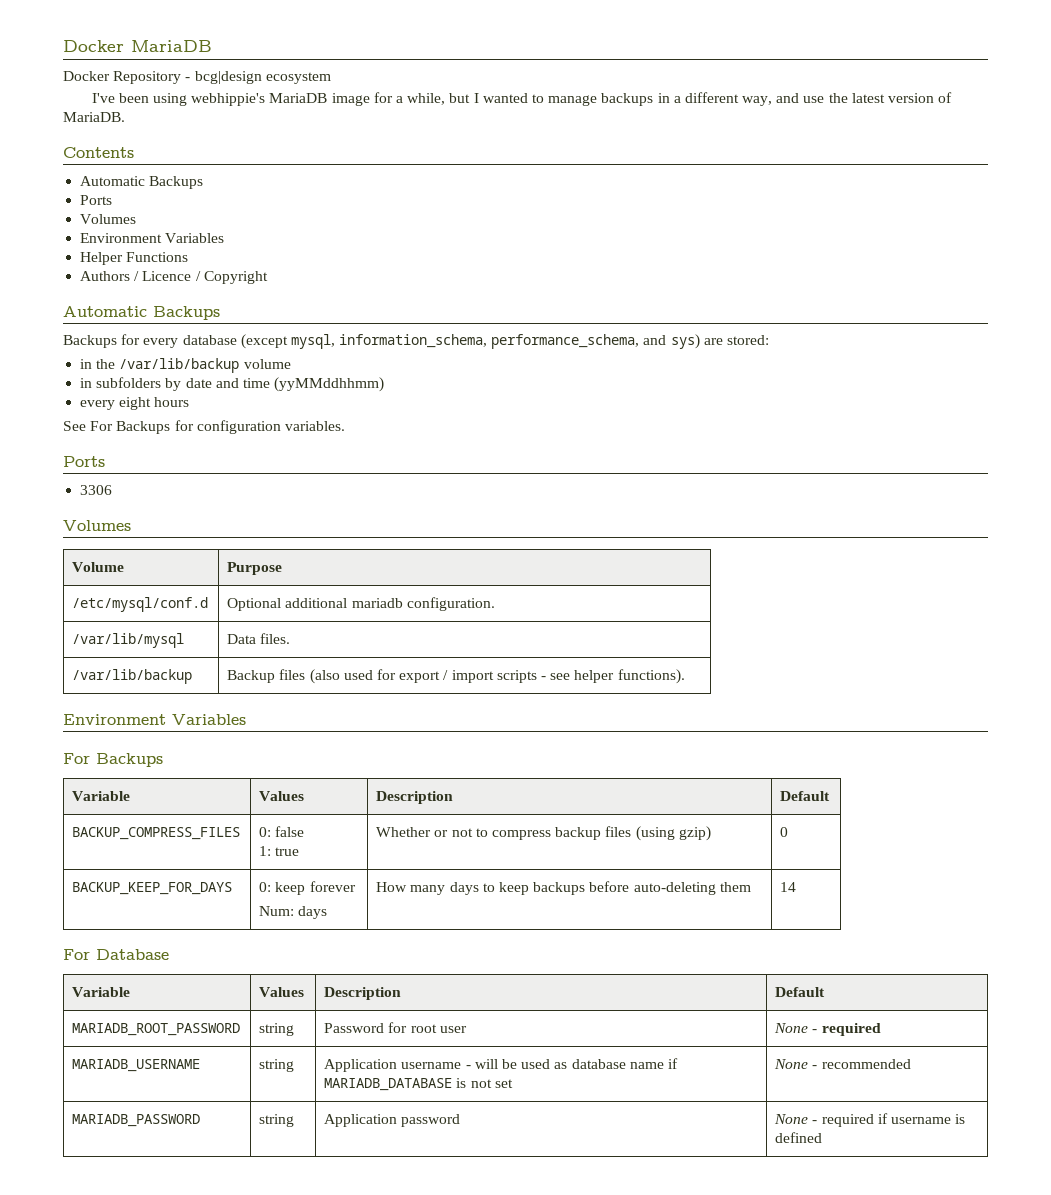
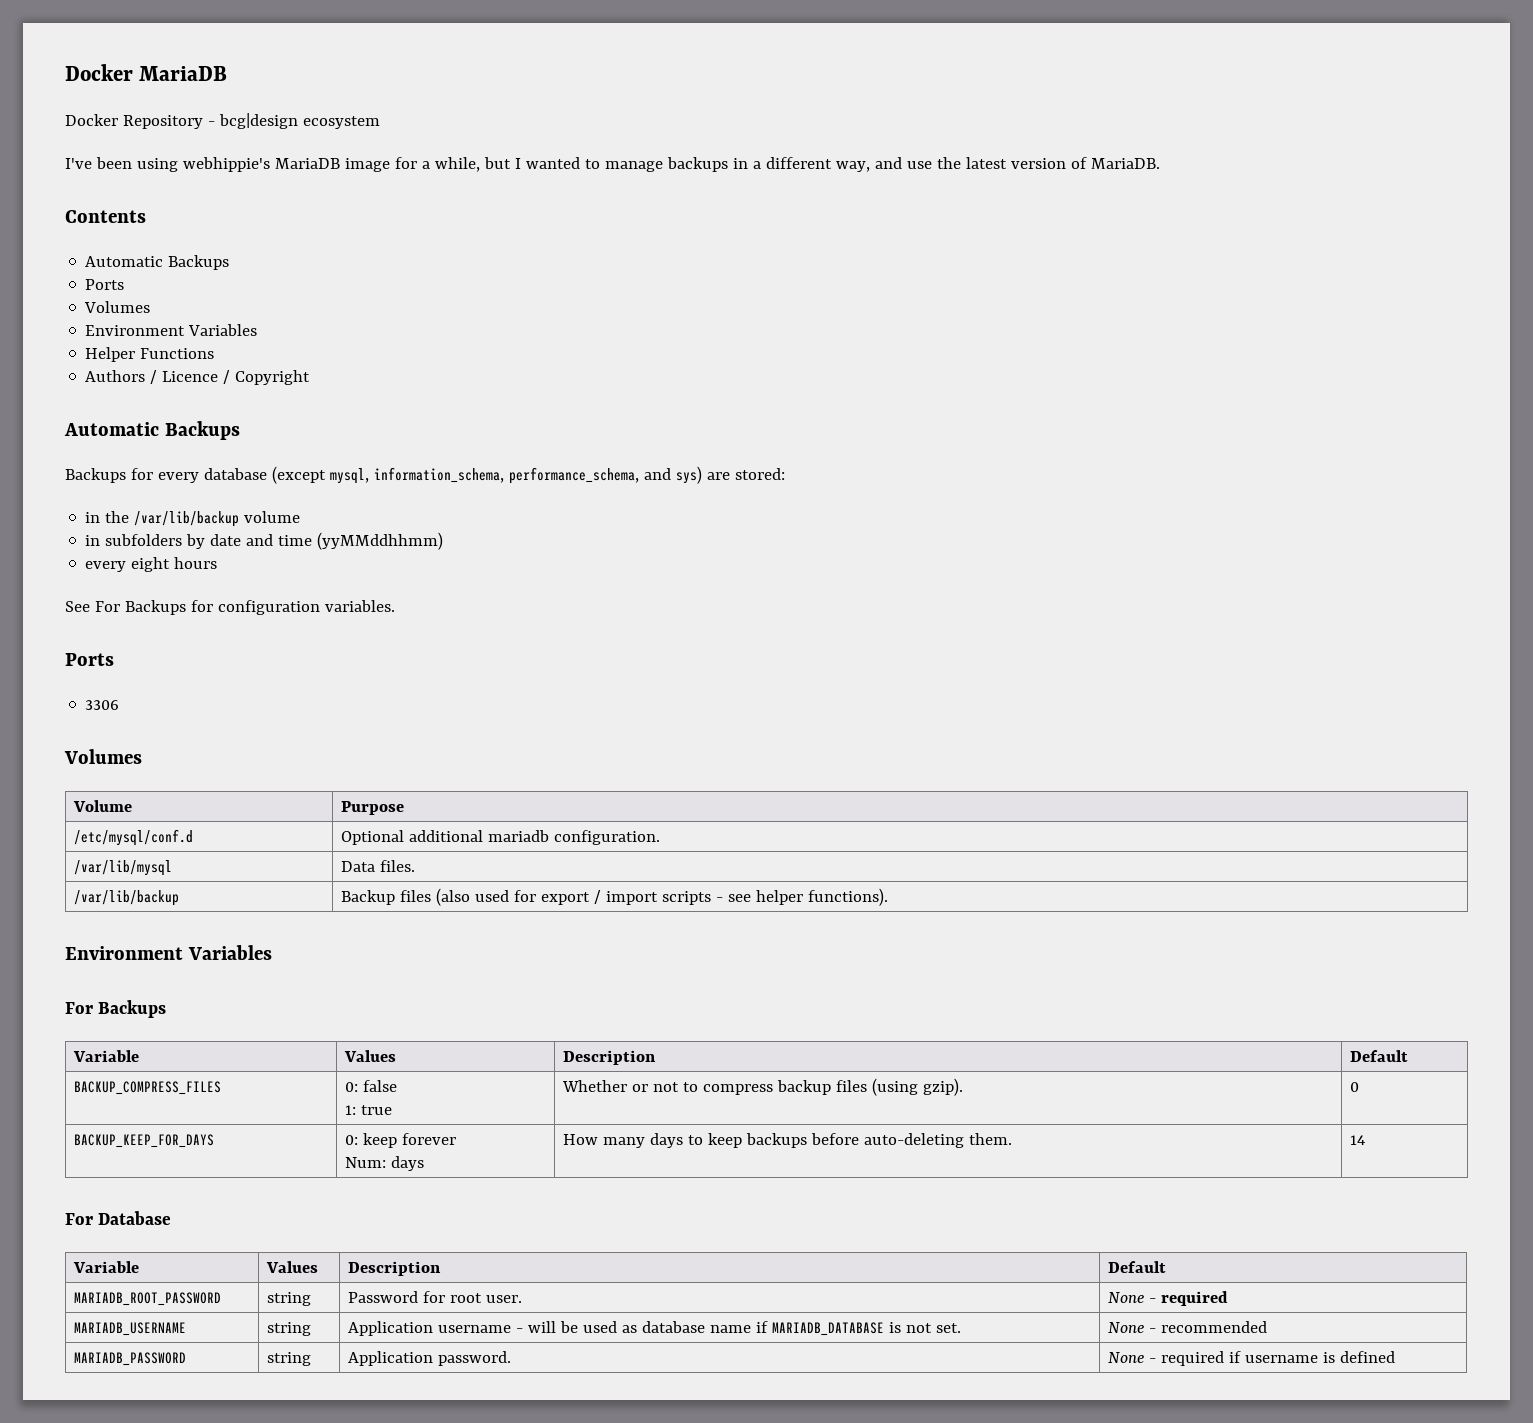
[678,826,711,841] gzip) -> [922,1078,963,1096] gzip).
[719,882,751,892] them -> [968,1133,1012,1145] them.
[439,1026,467,1033] user -> [485,1295,522,1303] user.
[494,1079,513,1088] set -> [935,1323,961,1333] set.
[401,1114,461,1127] password -> [437,1351,511,1366] password.

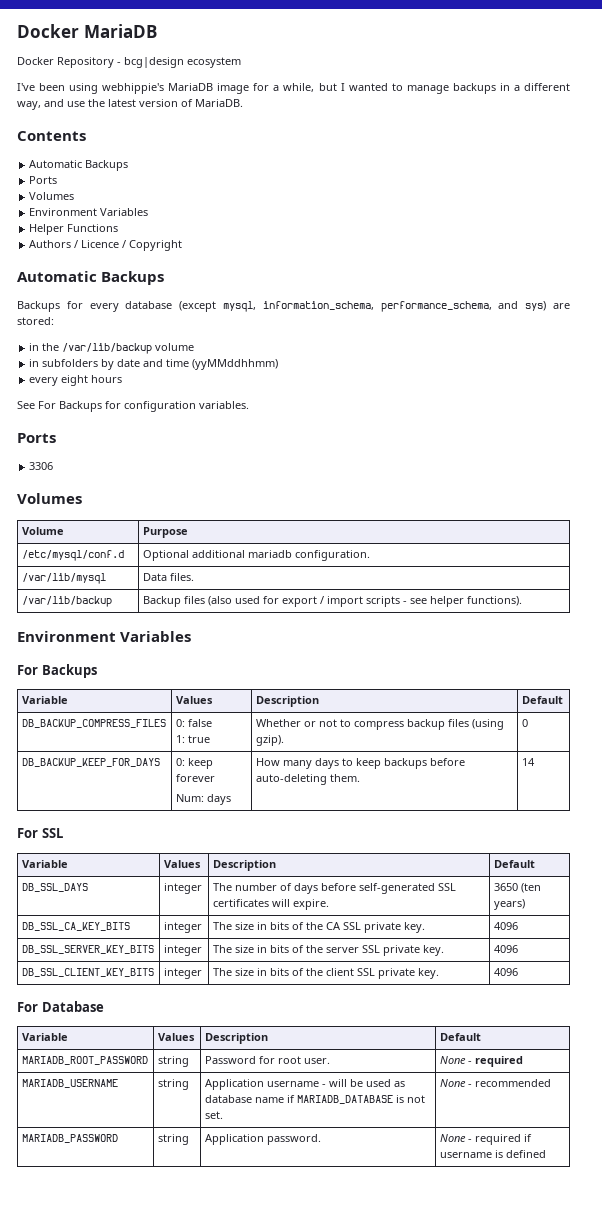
[73,1081,221,1095] BACKUP_COMPRESS_FILES -> [21,719,166,728] DB_BACKUP_COMPRESS_FILES
[73,1134,214,1148] BACKUP_KEEP_FOR_DAYS -> [21,758,160,767] DB_BACKUP_KEEP_FOR_DAYS
(1365, 1140) none -> [17,828,63,838] [21,860,68,868] [163,860,201,868] [212,860,276,871] [493,860,535,868] [21,883,88,892] [163,883,202,894] [212,883,456,894] [212,899,329,910] [493,883,541,893] [493,899,525,910] [21,922,130,931] [163,922,202,933] [212,922,425,933] [493,922,518,930] [21,945,154,954] [163,945,202,956] [212,945,444,956] [493,945,518,953] [21,968,154,977] [163,968,202,979] [212,968,439,979] [493,968,518,976] // For SSL // Variable | Values | Description | Default // DB_SSL_DAYS | integer | The number of days before self-generated SSL certificates will expire. | 3650 (ten years) // DB_SSL_CA_KEY_BITS | integer | The size in bits of the CA SSL private key. | 4096 // DB_SSL_SERVER_KEY_BITS | integer | The size in bits of the server SSL private key. | 4096 // DB_SSL_CLIENT_KEY_BITS | integer | The size in bits of the client SSL private key. | 4096

